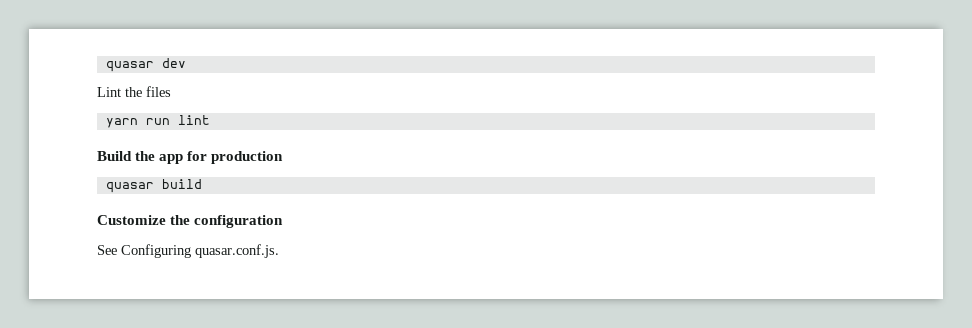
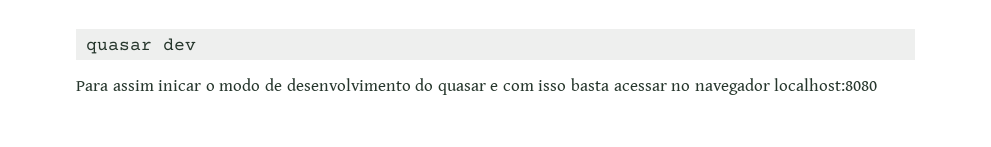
[97,86,171,97] [105,115,210,128] [97,151,284,164] [105,179,202,193] [97,215,284,228] [97,244,279,258] Lint the files // yarn run lint // Build the app for production // quasar build // Customize the configuration // See Configuring quasar.conf.js. -> [76,78,878,95] Para assim inicar o modo de desenvolvimento do quasar e com isso basta acessar no navegador localhost:8080

